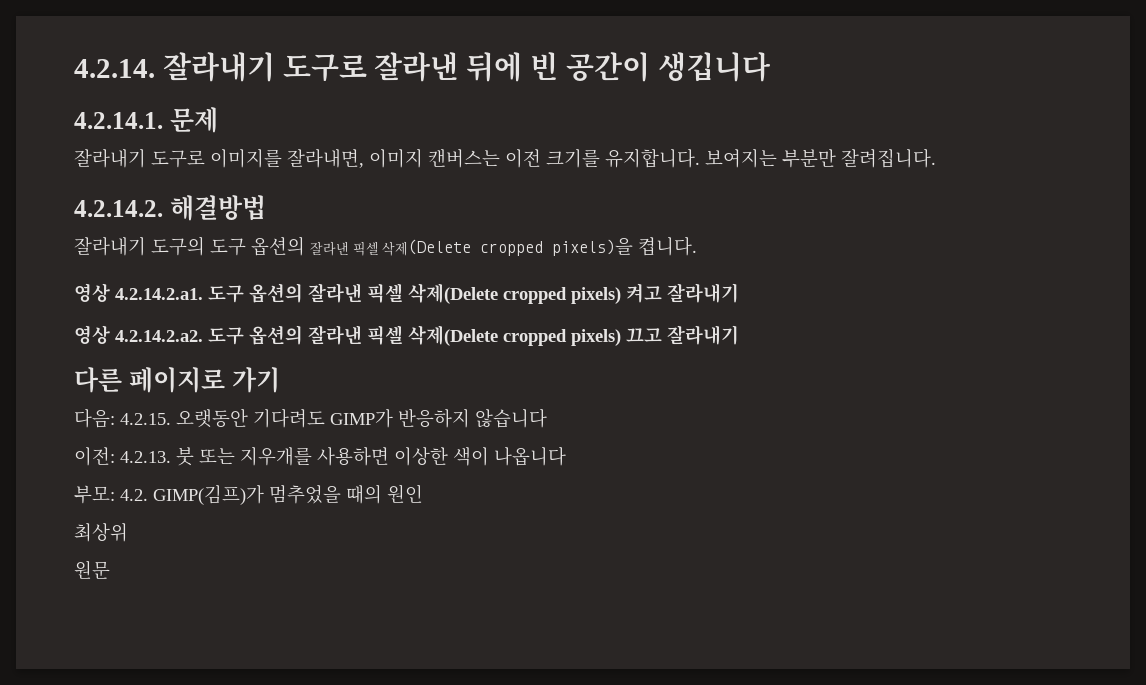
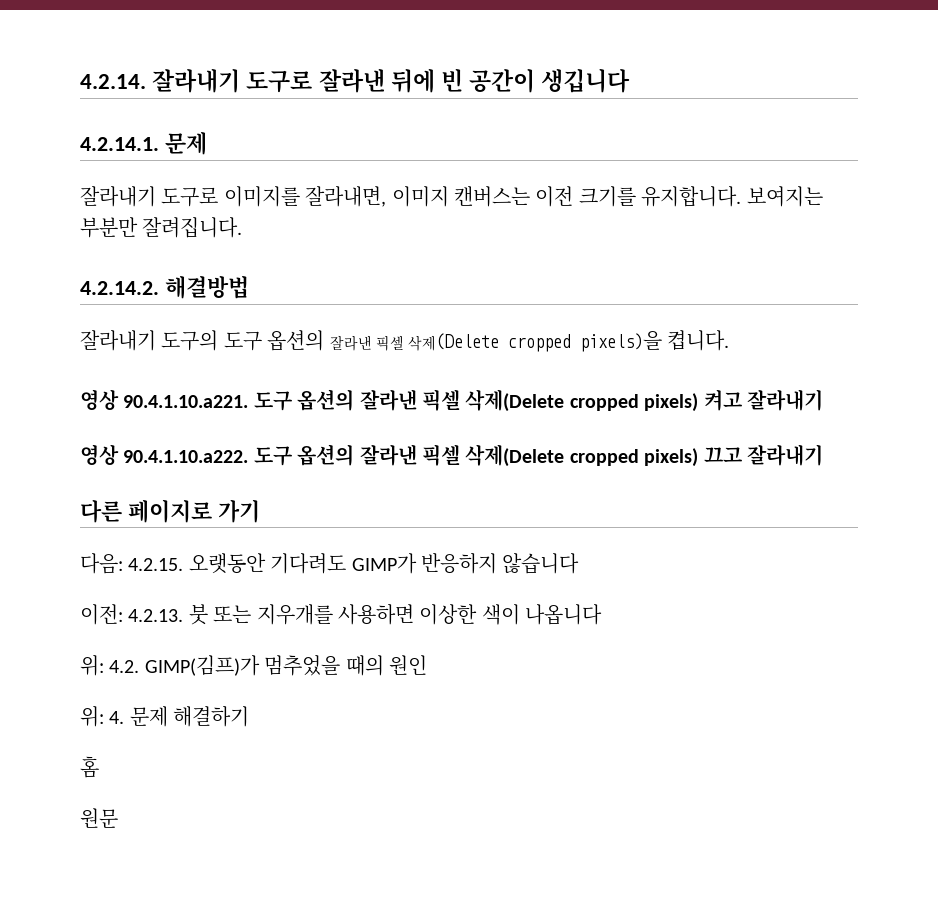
[115,288,203,300] 4.2.14.2.a1. -> [123,395,249,408] 90.4.1.10.a221.
[115,330,203,342] 4.2.14.2.a2. -> [123,450,249,463] 90.4.1.10.a222.
[74,485,115,504] 부모: -> [80,655,104,676] 위:
[74,523,128,542] 최상위 -> [80,706,250,727] [80,756,99,778] 위: 4. 문제 해결하기 // 홈

